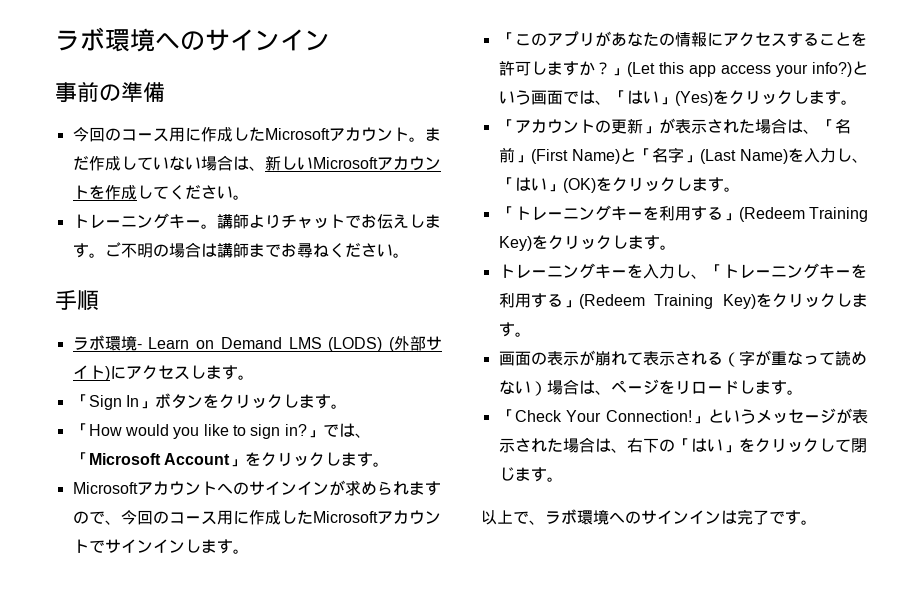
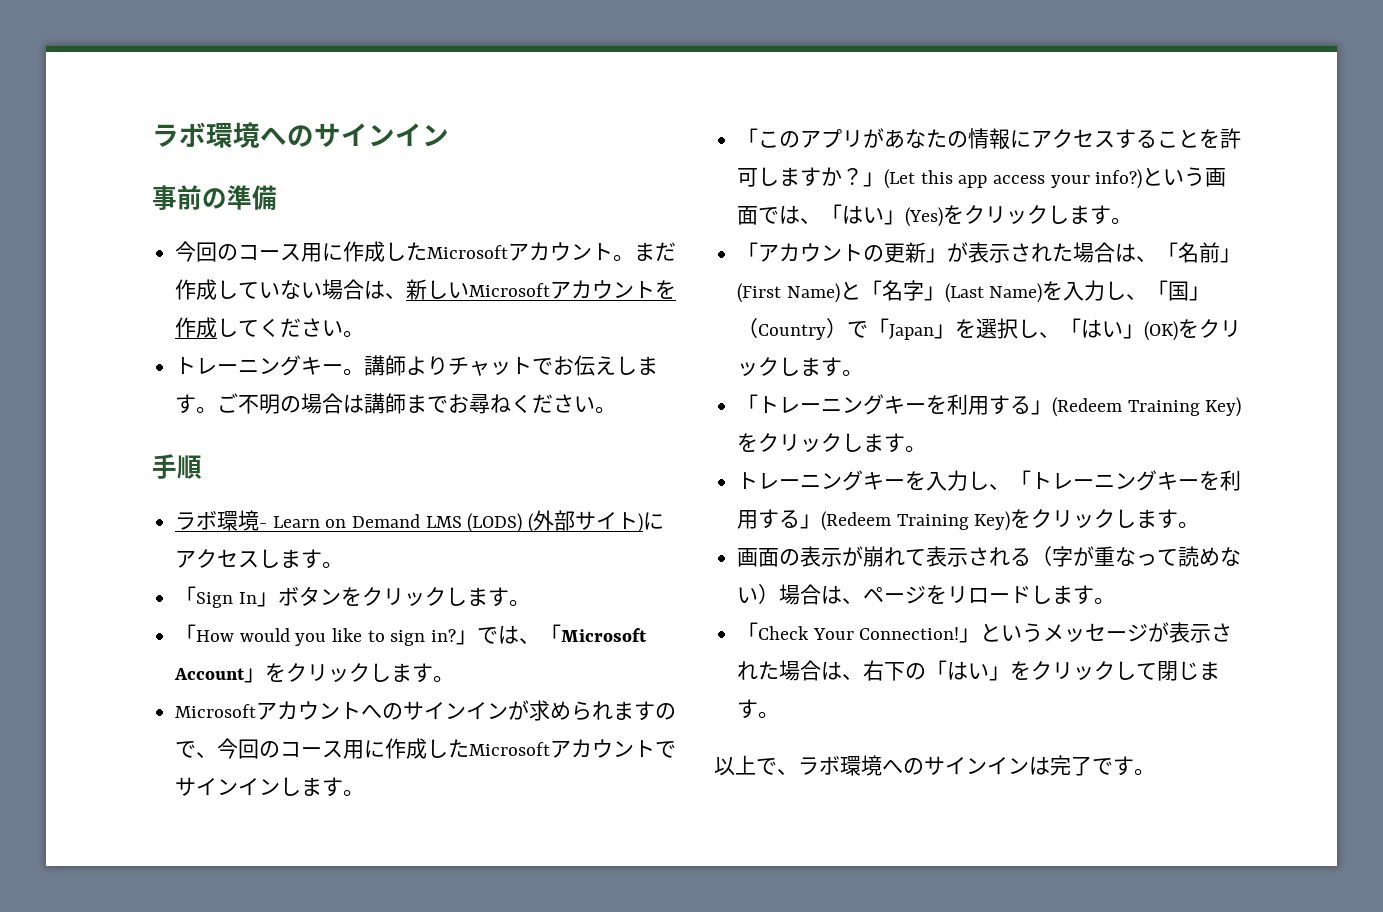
(515, 183) none -> [1168,281,1211,301] [737,318,1082,340] 国」（Country）で「Japan」を選択し、「

